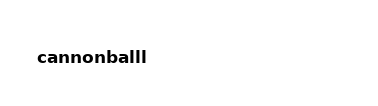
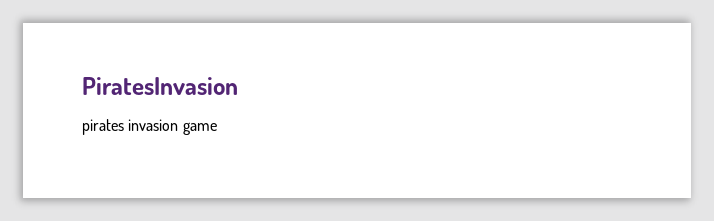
[37,50,147,63] cannonballl -> [82,77,238,95] [82,119,217,135] PiratesInvasion // pirates invasion game

